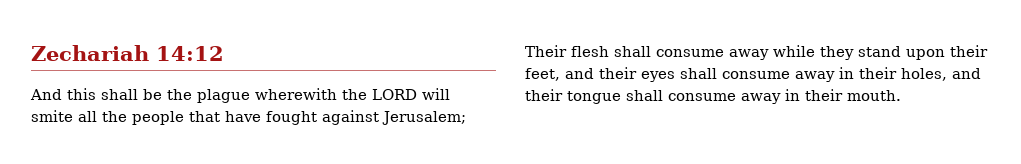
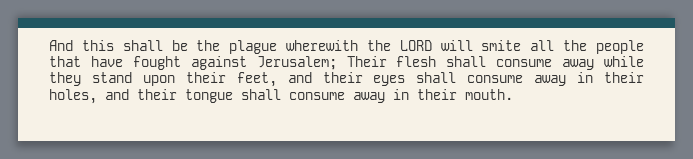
[31,45,224,61] Zechariah 14:12 // -> (49, 45) none

